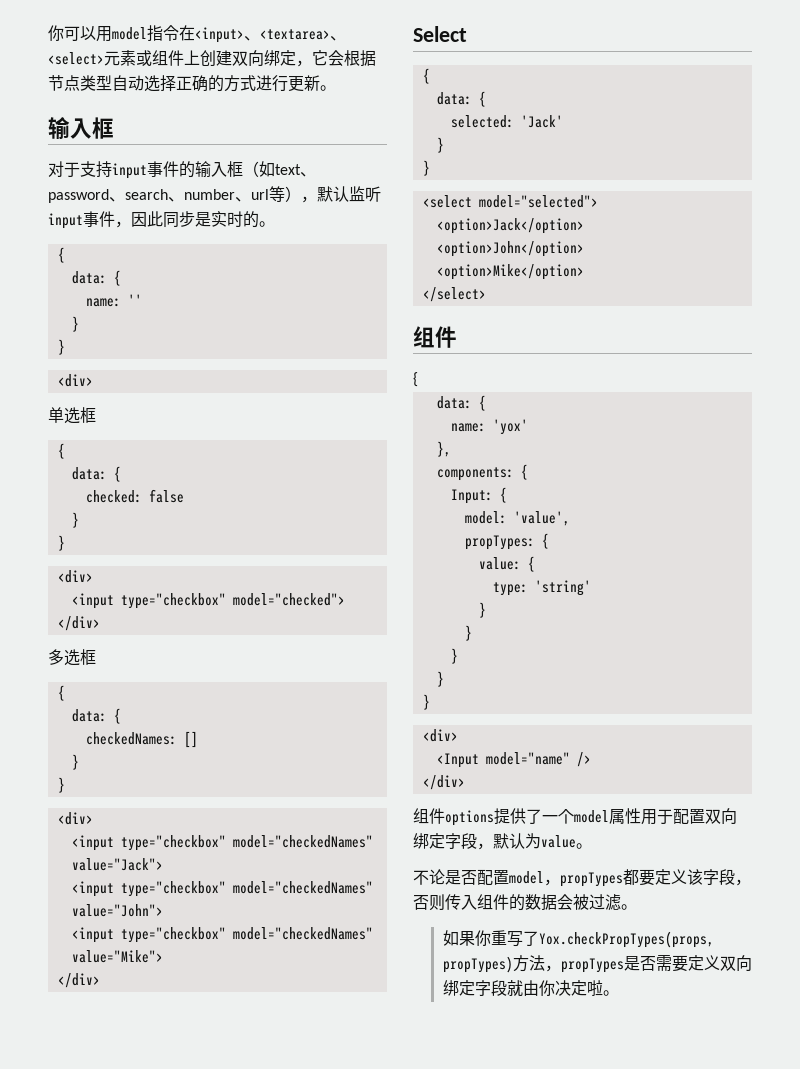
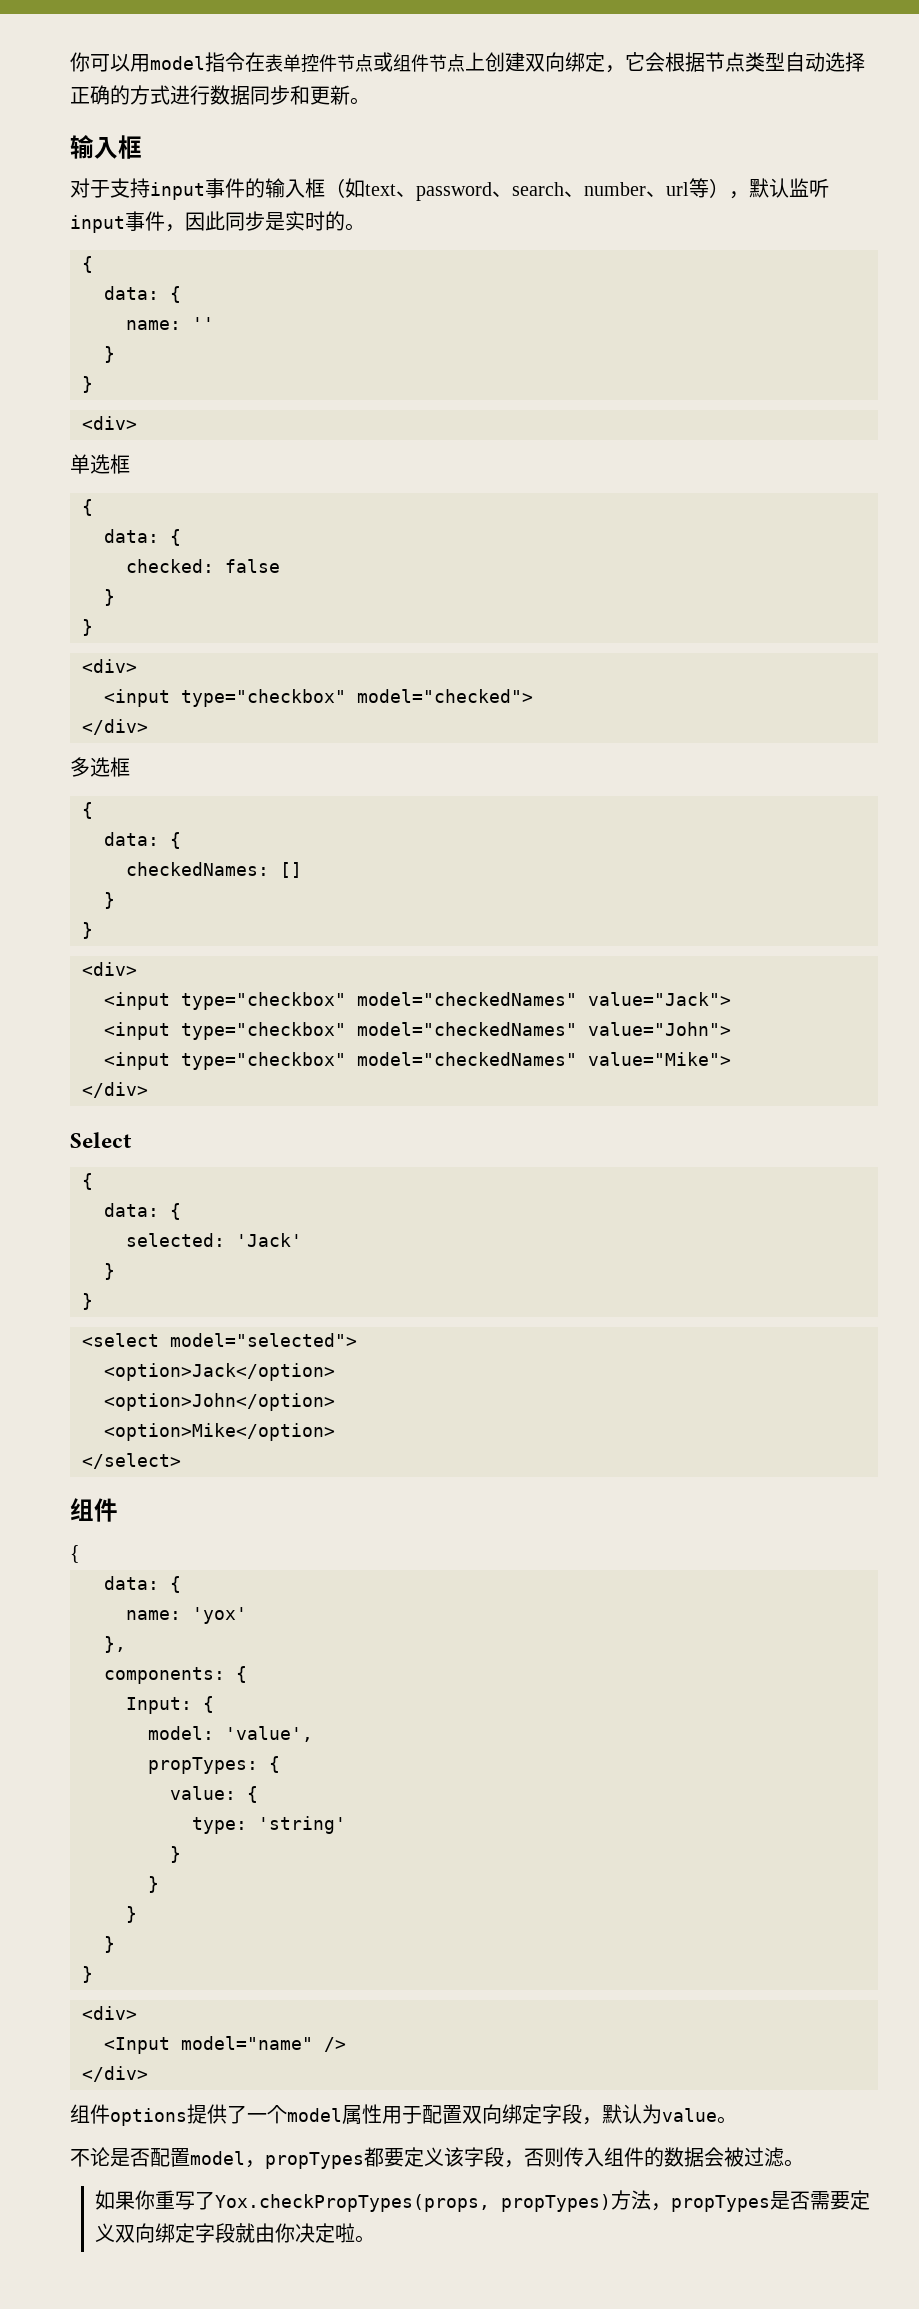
[195,27,346,43] [48,50,184,66] <input>、<textarea>、<select>元素或组件 -> [265,52,465,73] 表单控件节点或组件节点
(288, 83) none -> [210,85,310,105] 数据同步和

